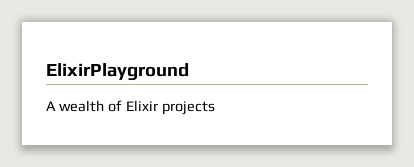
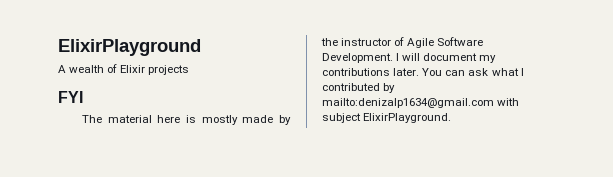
(215, 108) none -> [58,91,83,103] [82,115,291,125] [321,37,484,48] [322,53,497,63] [322,68,524,76] [322,83,396,93] [322,98,520,108] [322,113,452,123] // FYI // The material here is mostly made by the instructor of Agile Software Development. I will document my contributions later. You can ask what I contributed by mailto:denizalp1634@gmail.com with subject ElixirPlayground.

